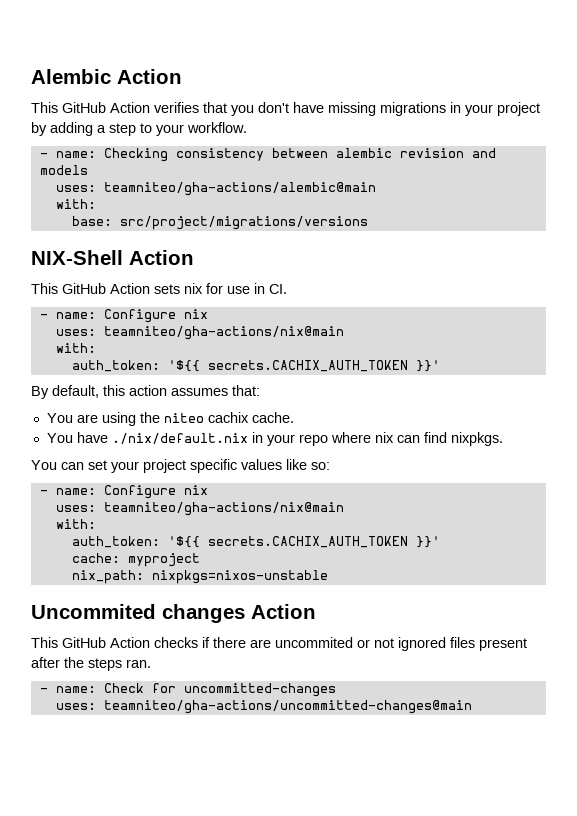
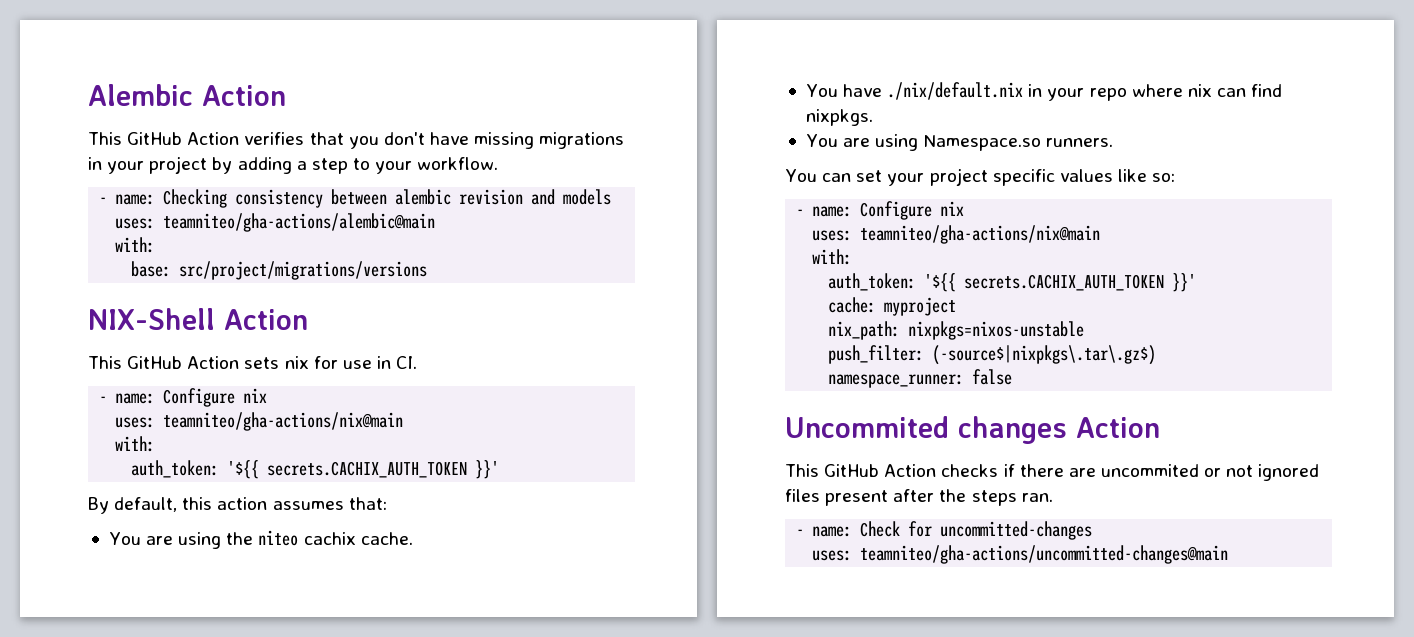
(503, 439) none -> [805,134,1114,151] // You are using Namespace.so runners.
(328, 577) none -> [828,345,1157,365] [828,369,1013,388] // push_filter: (-source$|nixpkgs\.tar\.gz$) // namespace_runner: false

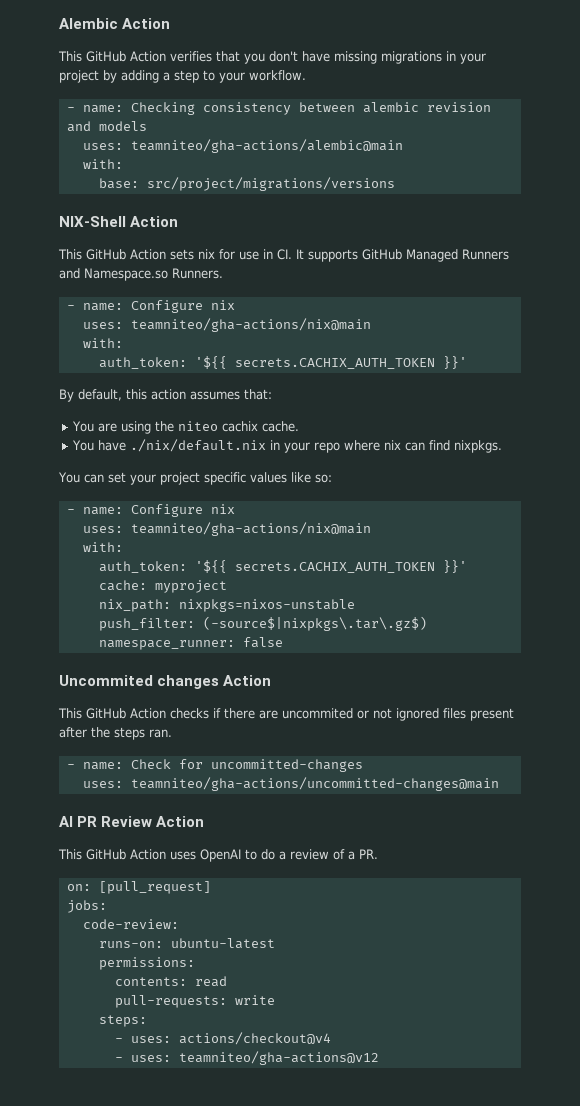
(418, 362) none -> [296,249,509,262] [59,268,223,281] It supports GitHub Managed Runners and Namespace.so Runners.
[805,134,1114,151] // You are using Namespace.so runners. -> (502, 446) none
(1229, 554) none -> [59,816,205,827] [58,849,378,862] [66,881,211,894] [66,900,107,913] [82,919,179,929] [98,938,275,949] [98,957,195,970] [114,976,227,987] [114,995,275,1008] [98,1015,147,1027] [114,1032,331,1045] [114,1051,379,1065] // AI PR Review Action // This GitHub Action uses OpenAI to do a review of a PR. // on: [pull_request] // jobs: // code-review: // runs-on: ubuntu-latest // permissions: // contents: read // pull-requests: write // steps: // - uses: actions/checkout@v4 // - uses: teamniteo/gha-actions@v12

